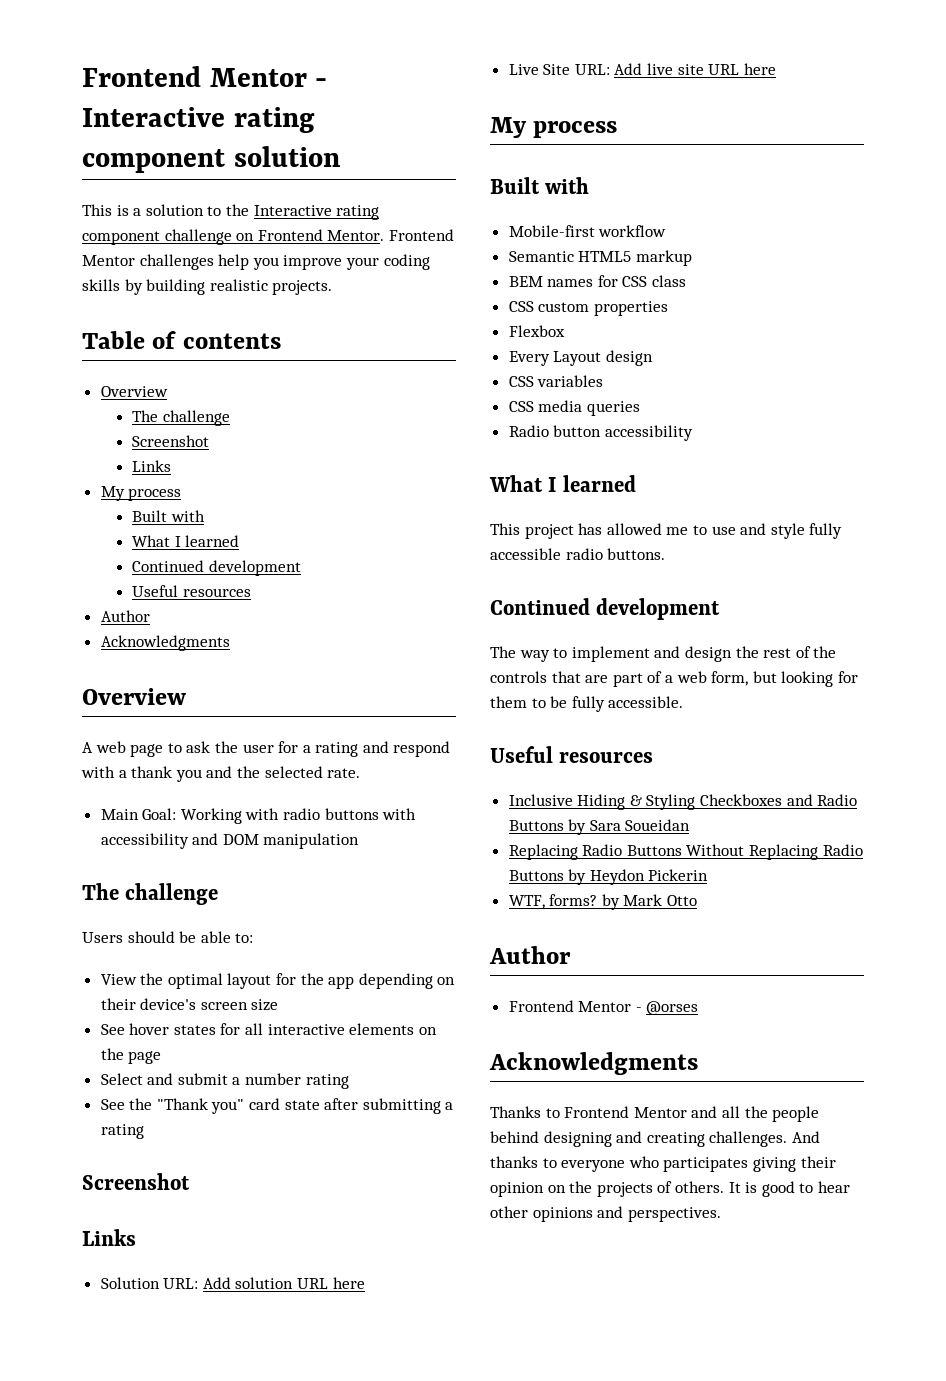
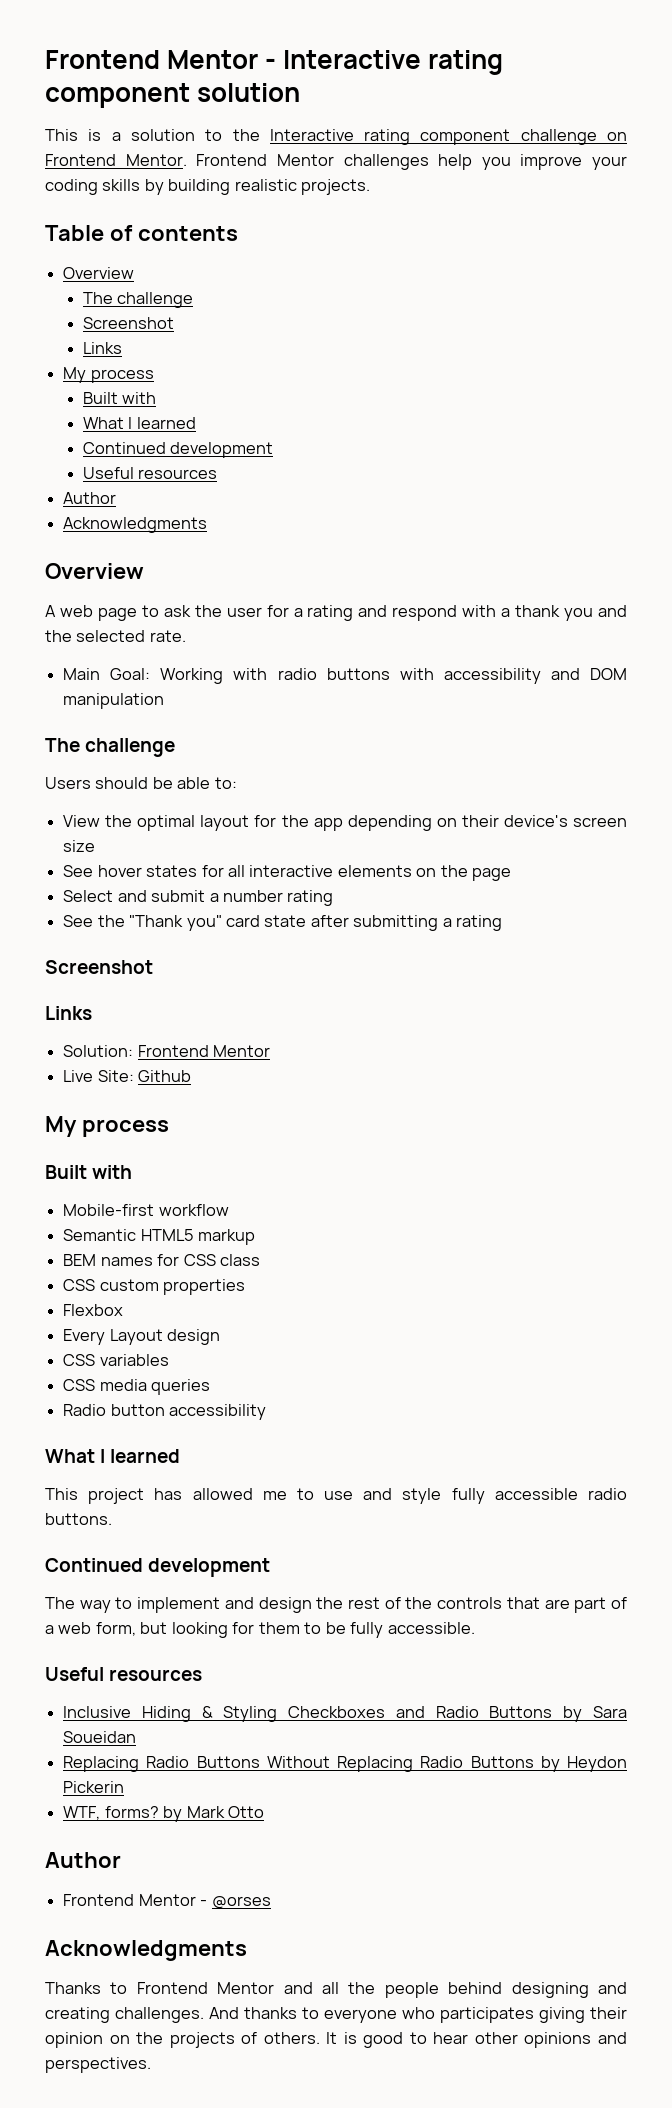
[100,1277,365,1289] [508,63,776,75] Solution URL: Add solution URL here // Live Site URL: Add live site URL here -> [63,1045,271,1057] [63,1070,192,1082] Solution: Frontend Mentor // Live Site: Github

